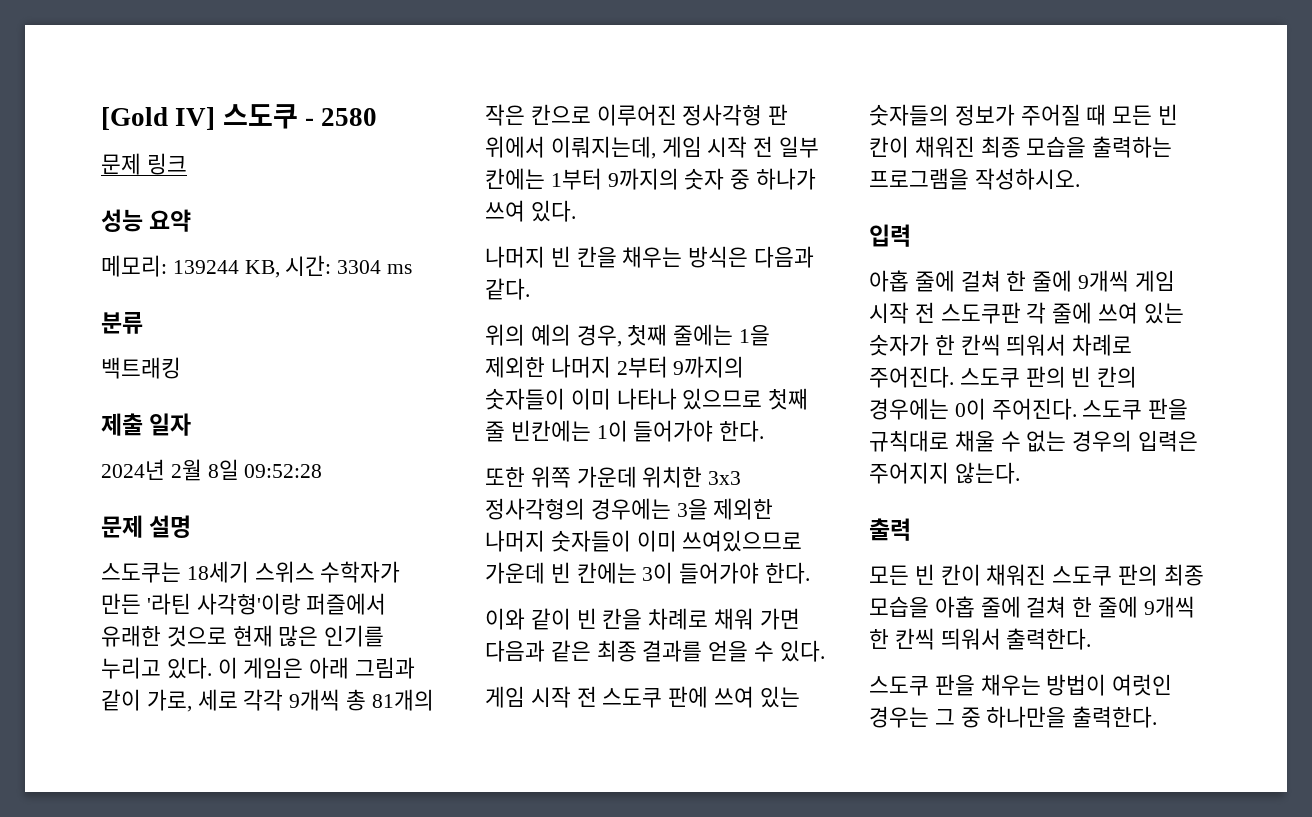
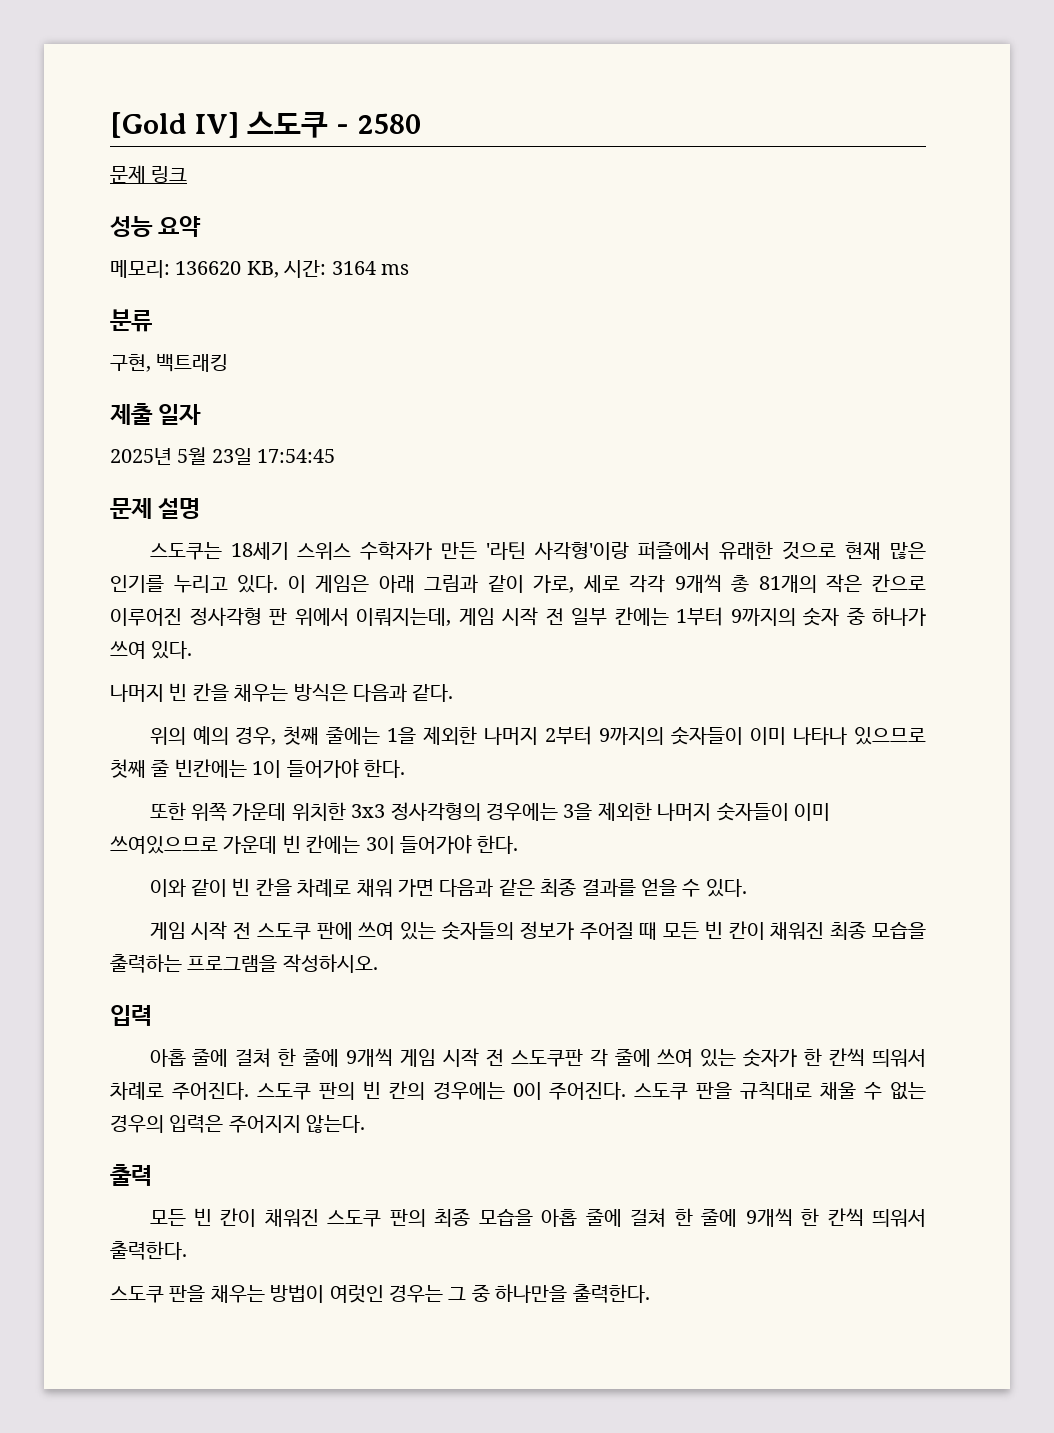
[172,260,239,274] 139244 -> [175,261,242,275] 136620
[337,260,382,274] 3304 -> [331,261,376,275] 3164
(143, 323) none -> [110,354,151,372] 구현,
[101,459,323,481] 2024년 2월 8일 09:52:28 -> [110,447,336,465] 2025년 5월 23일 17:54:45

